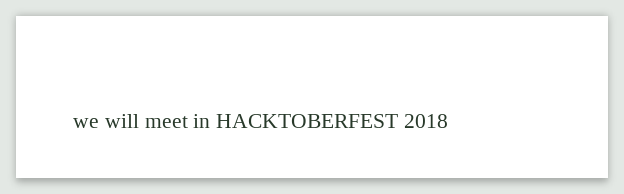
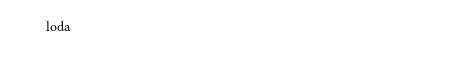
[73,114,449,128] we will meet in HACKTOBERFEST 2018 -> [46,21,71,32] loda

